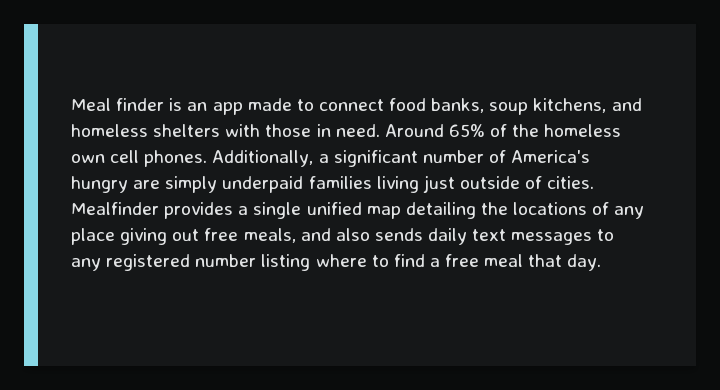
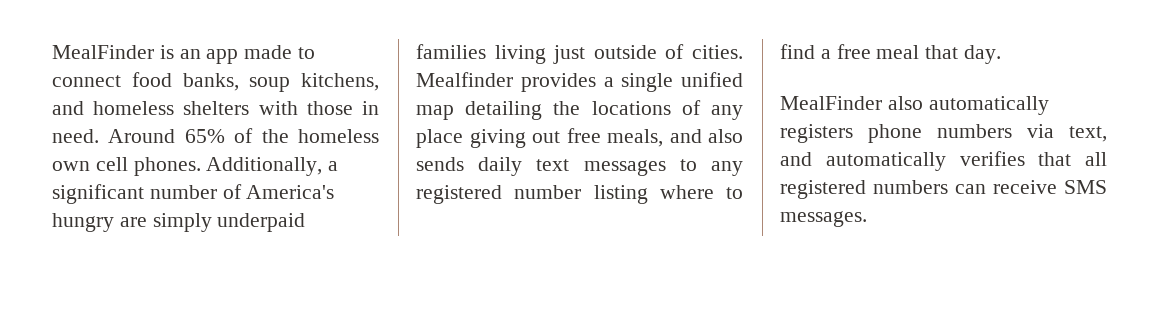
[71,98,165,111] Meal finder -> [52,45,154,59] MealFinder
(602, 262) none -> [780,96,1049,115] [780,124,1107,143] [780,151,1107,171] [780,180,1107,199] [780,211,867,227] // MealFinder also automatically registers phone numbers via text, and automatically verifies that all registered numbers can receive SMS messages.

